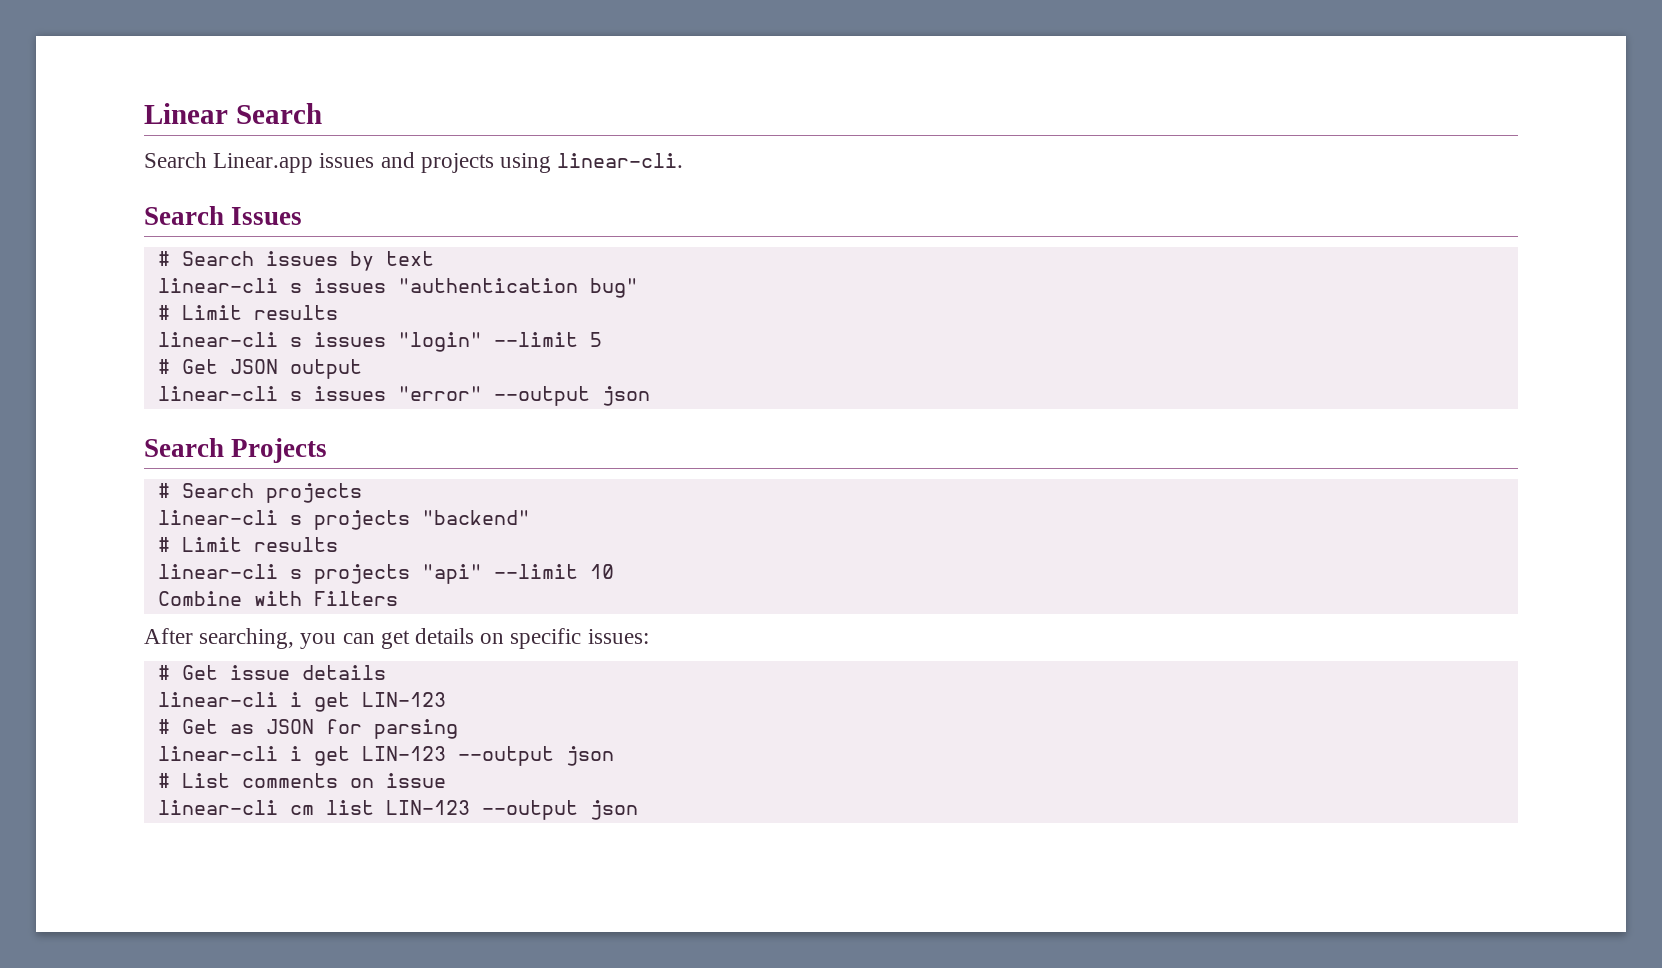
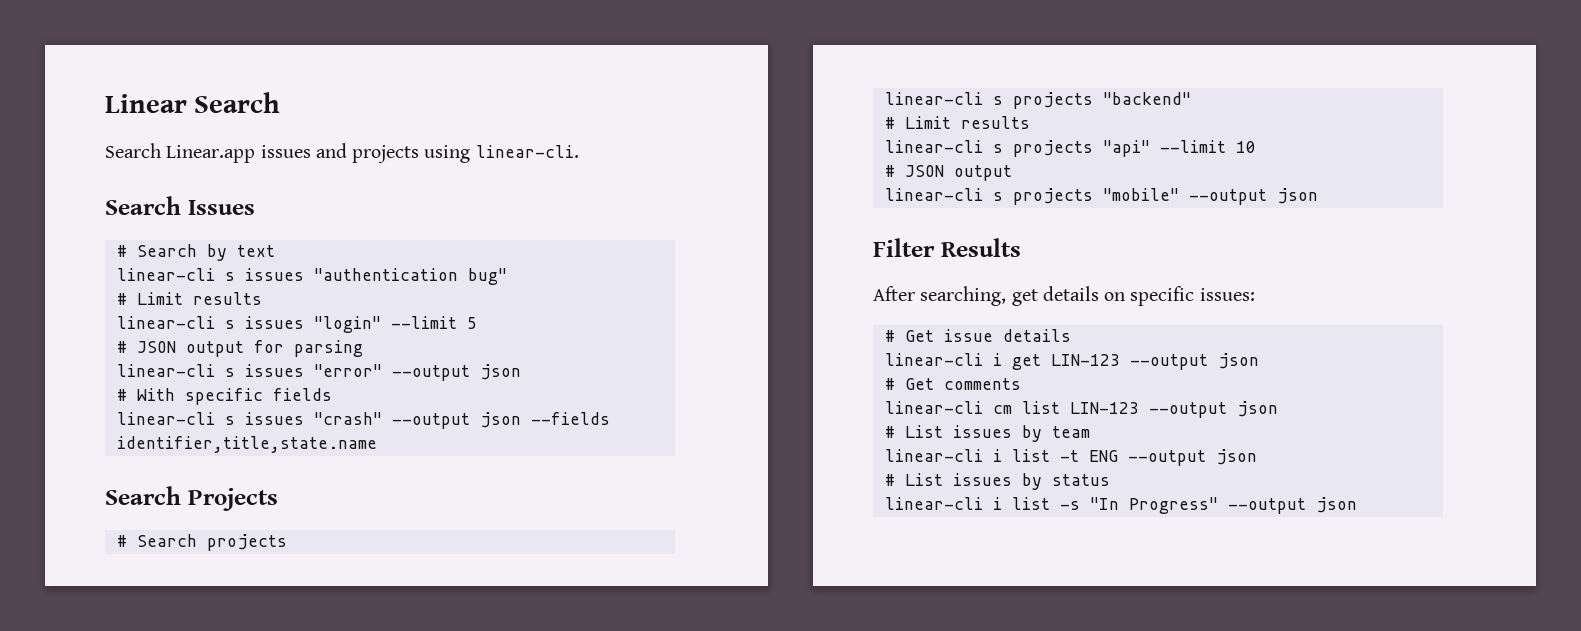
[265,251,338,266] issues -> (197, 250) none
[181,359,362,379] Get JSON output -> [136,340,363,357] JSON output for parsing
(650, 396) none -> [116,388,332,405] [116,412,610,429] [116,436,377,453] // # With specific fields // linear-cli s issues "crash" --output json --fields identifier,title,state.name
[157,591,398,606] Combine with Filters -> [884,165,1012,181] [884,188,1318,205] [873,238,1021,257] # JSON output // linear-cli s projects "mobile" --output json // Filter Results
[300,633,375,649] you can -> (1007, 296) none
[157,719,458,739] [157,746,614,766] [157,773,230,788] // # Get as JSON for parsing // linear-cli i get LIN-123 --output json // # List -> [1129,353,1259,370] [884,378,934,390] --output json // # Get
[349,773,446,788] on issue -> (1021, 384) none
(638, 810) none -> [884,425,1090,442] [884,449,1257,466] [884,473,1110,490] [884,497,1357,514] // # List issues by team // linear-cli i list -t ENG --output json // # List issues by status // linear-cli i list -s "In Progress" --output json

